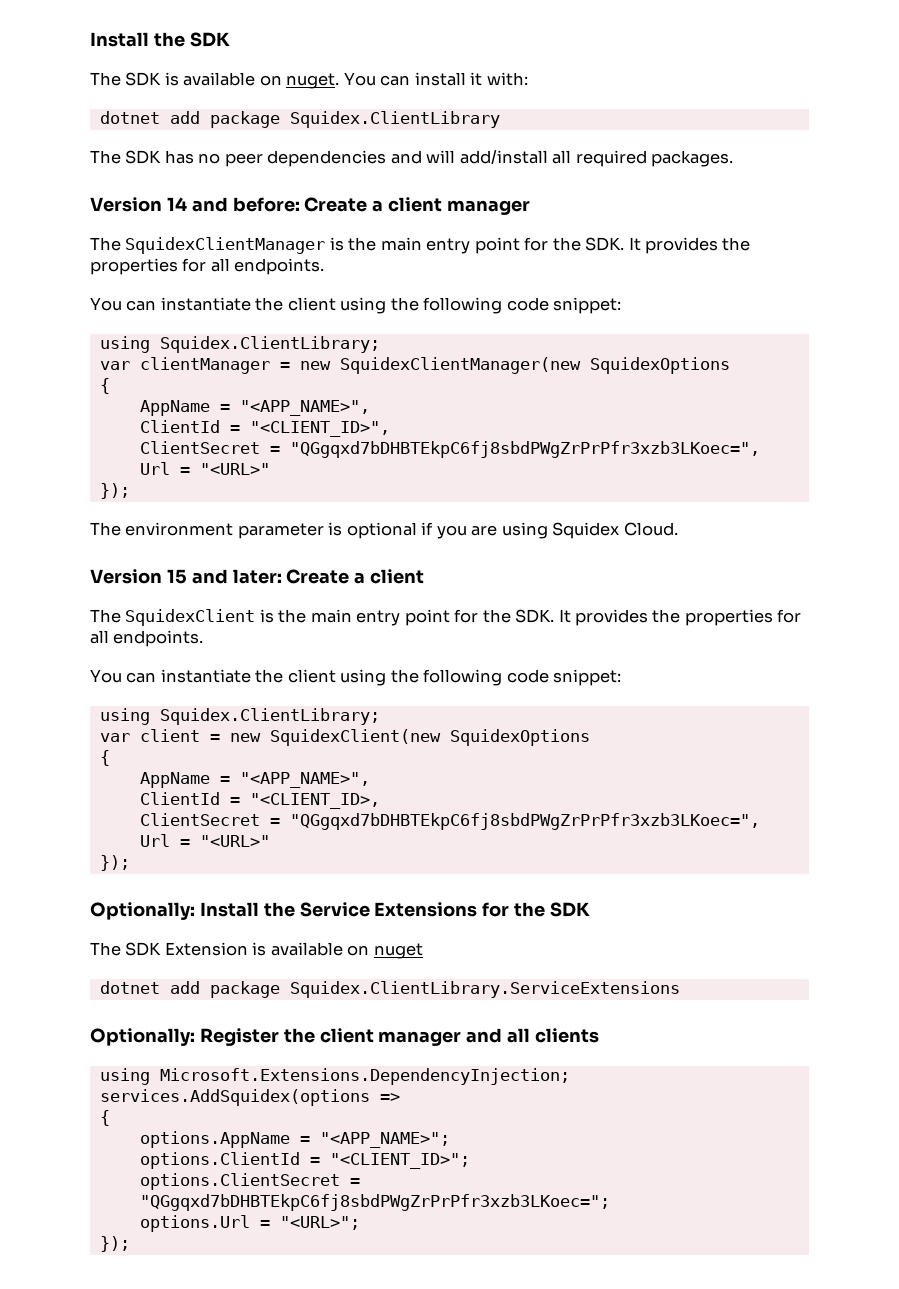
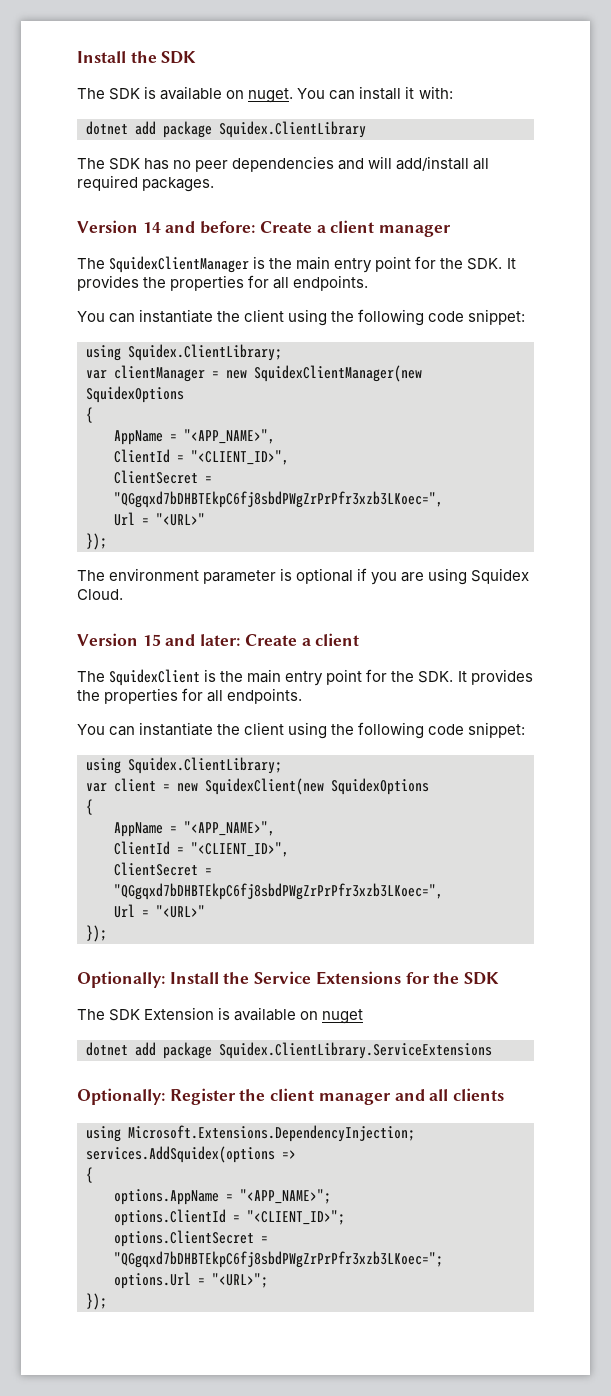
[249,793,380,809] "<CLIENT_ID>, -> [191,842,289,857] "<CLIENT_ID>",

